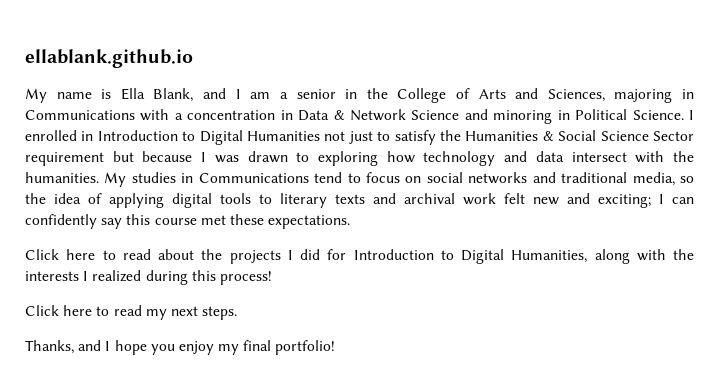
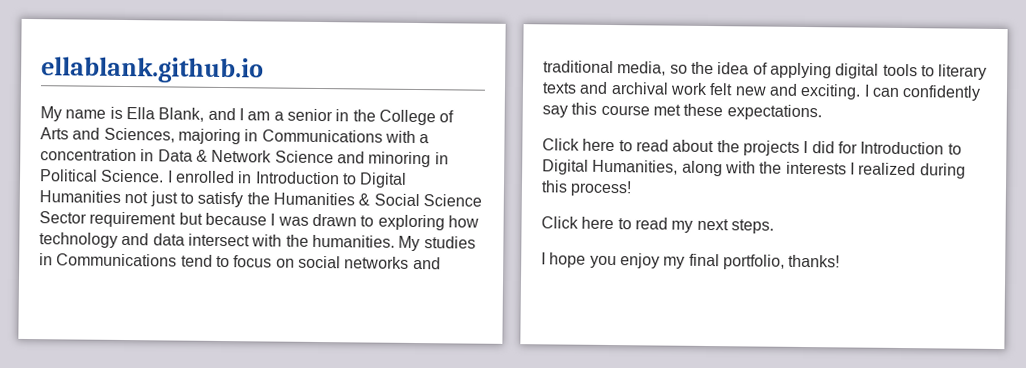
[598,194,651,208] exciting; -> [800,83,862,100] exciting.
[25,340,102,354] Thanks, and -> (774, 226) none
[275,340,336,355] portfolio! -> [722,254,841,270] portfolio, thanks!

